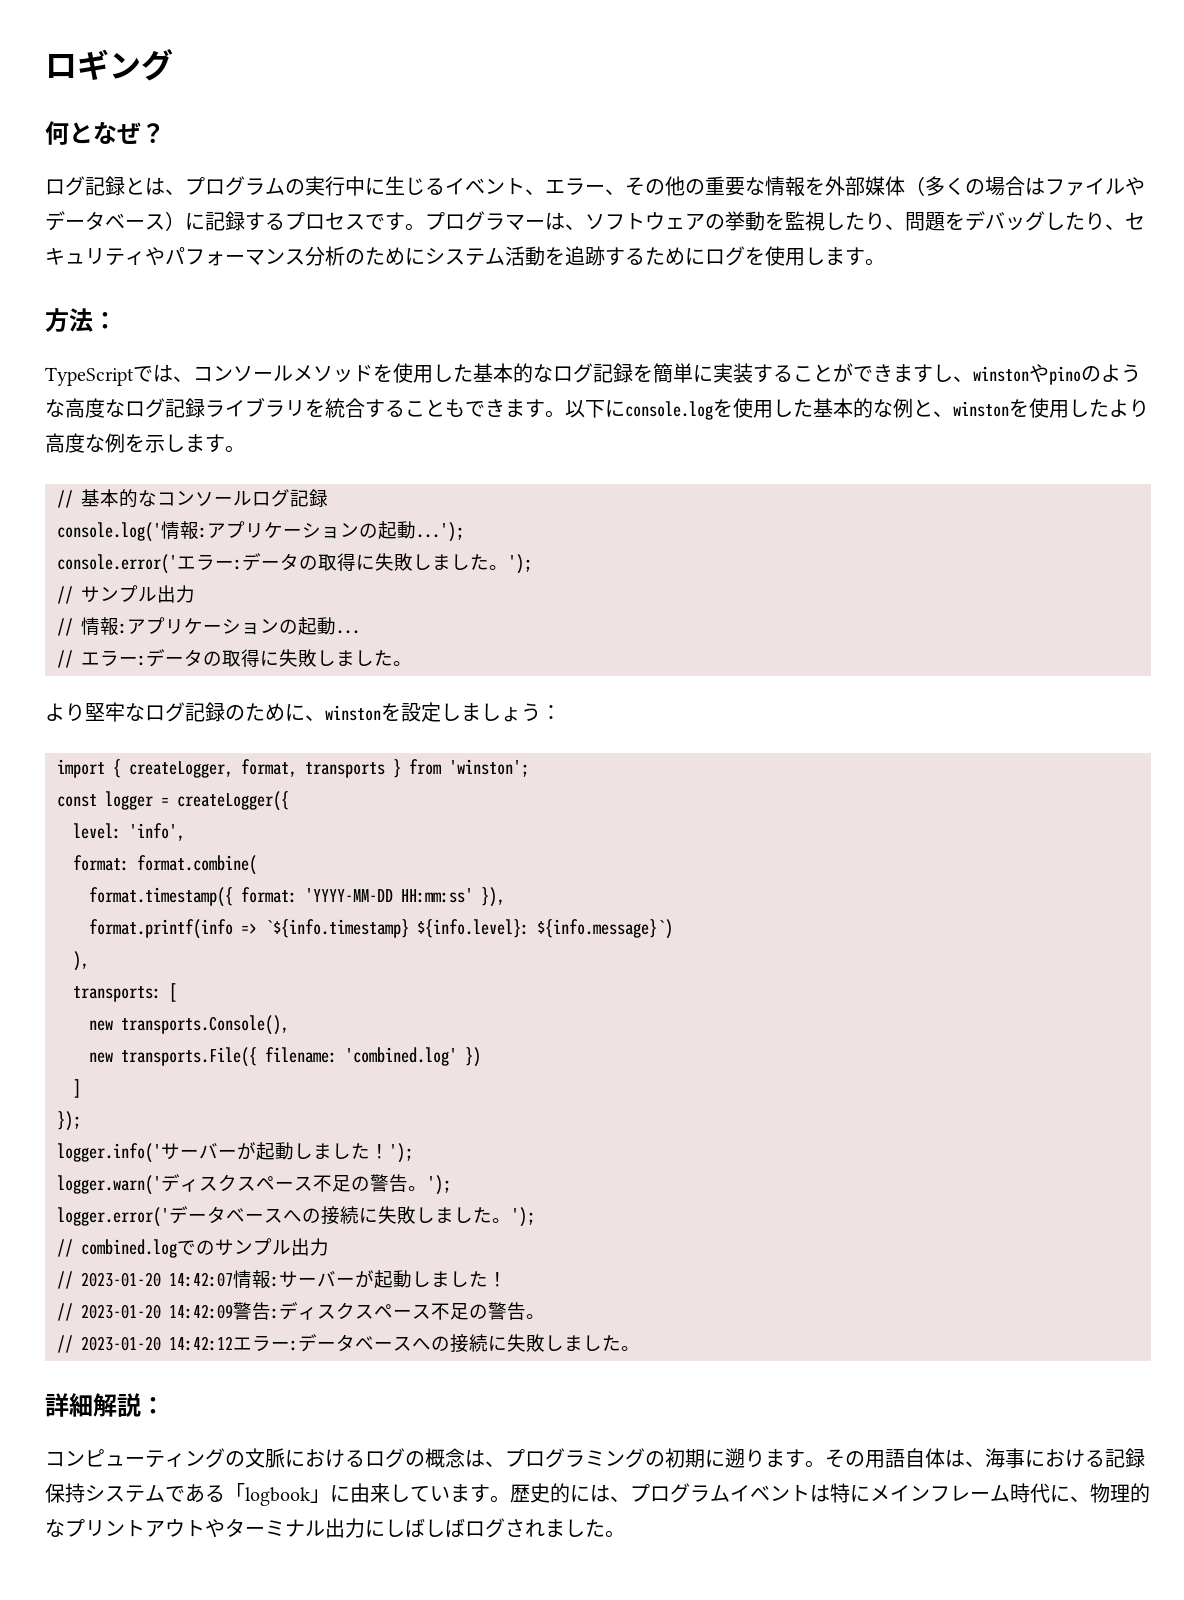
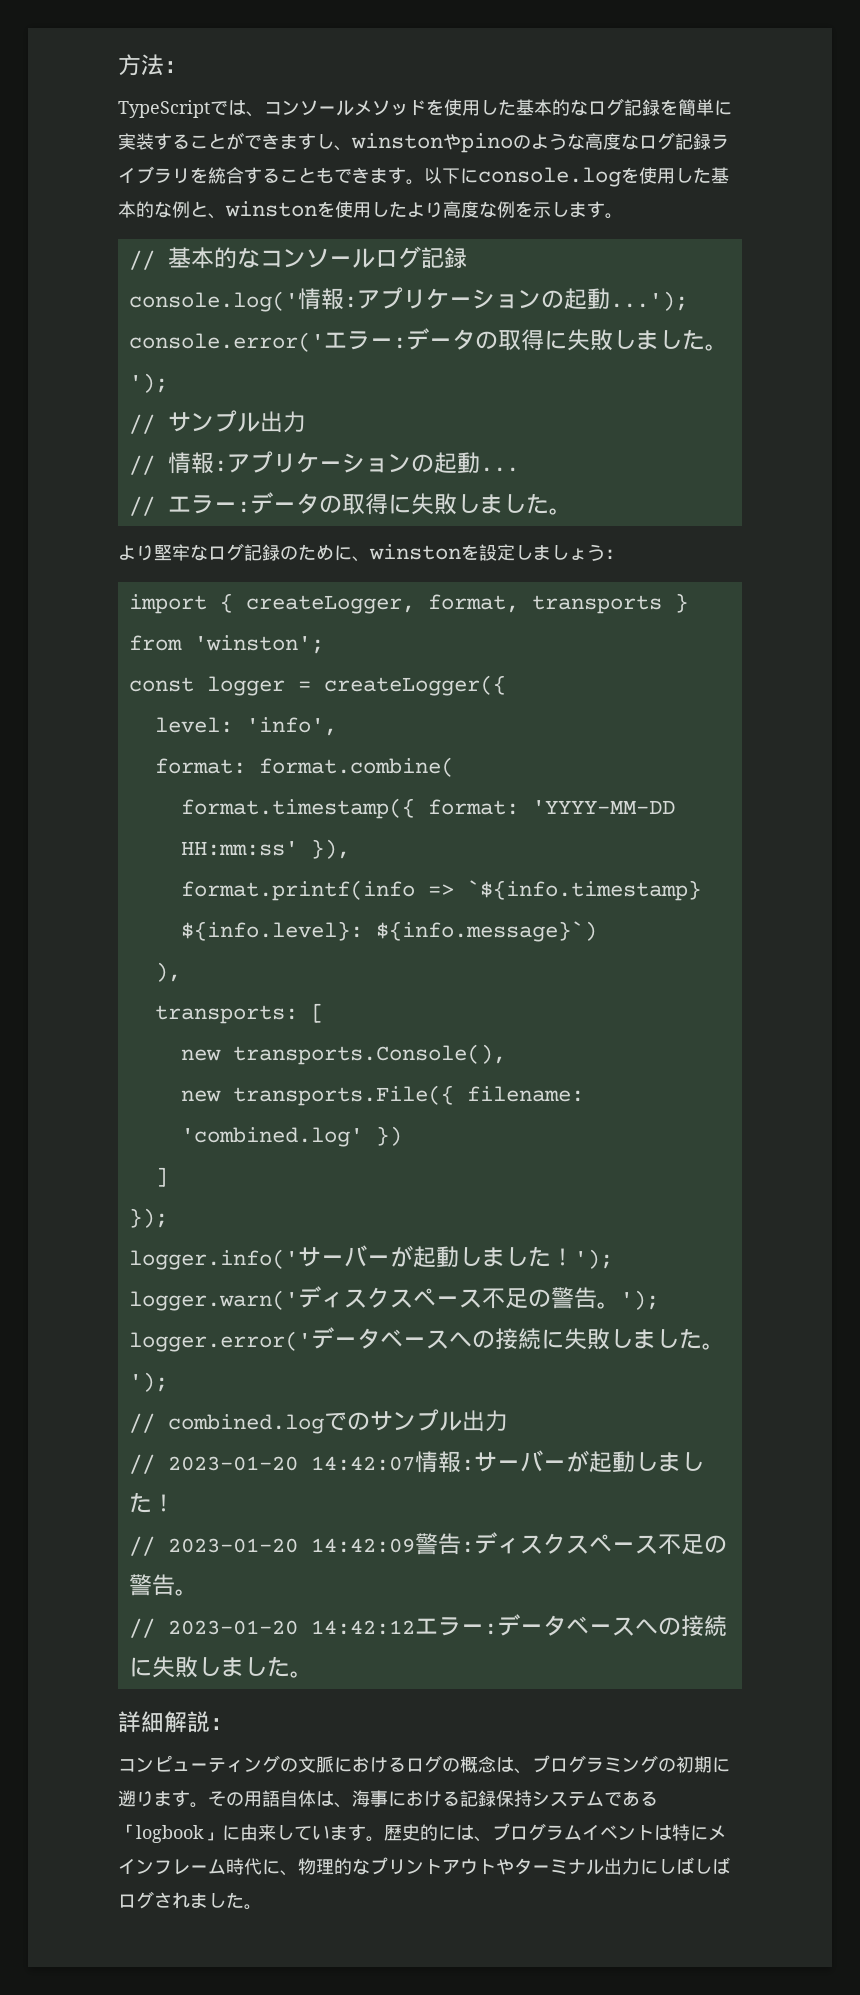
[45,49,173,81] [45,121,165,145] [45,176,1145,197] [45,211,1145,231] [45,246,885,266] ロギング // 何となぜ？ // ログ記録とは、プログラムの実行中に生じるイベント、エラー、その他の重要な情報を外部媒体（多くの場合はファイルやデータベース）に記録するプロセスです。プログラマーは、ソフトウェアの挙動を監視したり、問題をデバッグしたり、セキュリティやパフォーマンス分析のためにシステム活動を追跡するためにログを使用します。 // -> (118, 65) none

